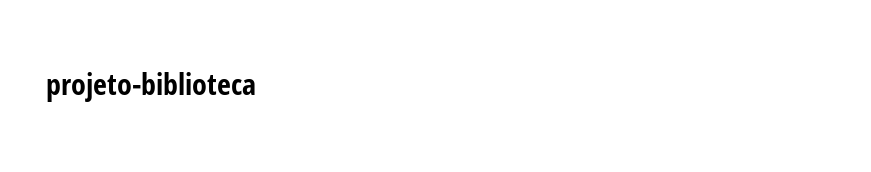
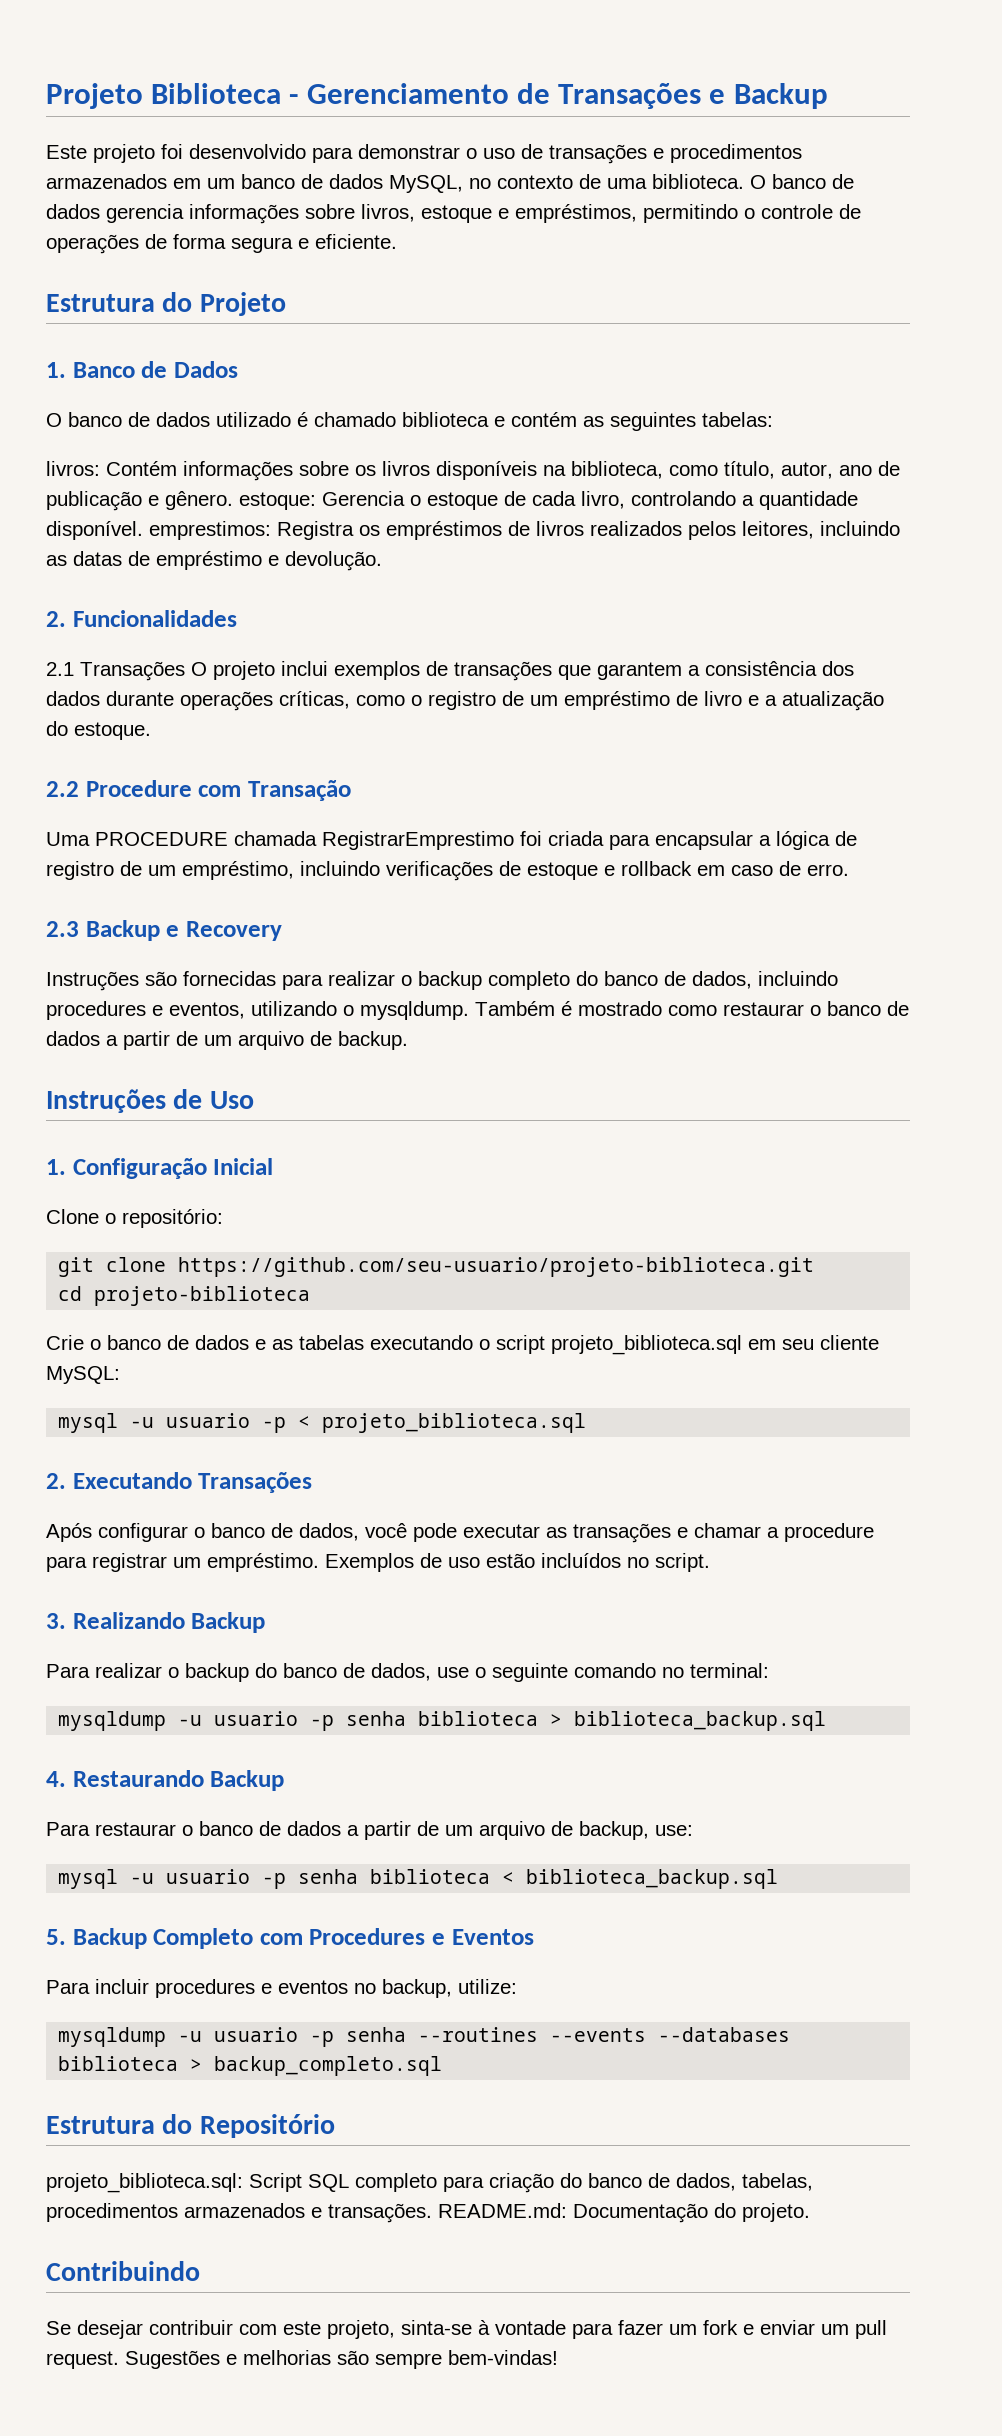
[46,72,256,102] projeto-biblioteca -> [46,83,828,109] [46,144,802,164] [46,174,854,193] [46,204,861,224] [46,234,397,254] [46,292,286,316] [46,361,238,378] [46,412,773,431] [46,461,900,481] [46,491,858,511] [46,521,900,540] [46,551,382,571] [46,610,237,627] [46,661,854,681] [46,691,884,711] [46,721,151,740] [46,780,351,801] [46,831,857,850] [46,861,849,881] [46,920,282,941] [46,971,838,991] [46,1001,909,1020] [46,1031,408,1050] [46,1089,254,1113] [46,1158,274,1179] [46,1209,223,1228] [58,1257,815,1277] [58,1286,311,1306] [46,1335,879,1355] [46,1366,120,1384] [58,1413,587,1433] [46,1472,313,1493] [46,1523,874,1543] [46,1553,710,1572] [46,1612,266,1633] [46,1663,769,1682] [58,1711,827,1731] [46,1770,285,1791] [46,1821,693,1840] [58,1869,779,1889] [46,1928,534,1949] [46,1979,517,1998] [58,2027,791,2047] [58,2056,443,2076] [46,2114,335,2138] [46,2173,813,2193] [46,2203,810,2223] [46,2261,200,2281] [46,2320,887,2339] [46,2350,558,2369] Projeto Biblioteca - Gerenciamento de Transações e Backup // Este projeto foi desenvolvido para demonstrar o uso de transações e procedimentos armazenados em um banco de dados MySQL, no contexto de uma biblioteca. O banco de dados gerencia informações sobre livros, estoque e empréstimos, permitindo o controle de operações de forma segura e eficiente. // Estrutura do Projeto // 1. Banco de Dados // O banco de dados utilizado é chamado biblioteca e contém as seguintes tabelas: // livros: Contém informações sobre os livros disponíveis na biblioteca, como título, autor, ano de publicação e gênero. estoque: Gerencia o estoque de cada livro, controlando a quantidade disponível. emprestimos: Registra os empréstimos de livros realizados pelos leitores, incluindo as datas de empréstimo e devolução. // 2. Funcionalidades // 2.1 Transações O projeto inclui exemplos de transações que garantem a consistência dos dados durante operações críticas, como o registro de um empréstimo de livro e a atualização do estoque. // 2.2 Procedure com Transação // Uma PROCEDURE chamada RegistrarEmprestimo foi criada para encapsular a lógica de registro de um empréstimo, incluindo verificações de estoque e rollback em caso de erro. // 2.3 Backup e Recovery // Instruções são fornecidas para realizar o backup completo do banco de dados, incluindo procedures e eventos, utilizando o mysqldump. Também é mostrado como restaurar o banco de dados a partir de um arquivo de backup. // Instruções de Uso // 1. Configuração Inicial // Clone o repositório: // git clone https://github.com/seu-usuario/projeto-biblioteca.git // cd projeto-biblioteca // Crie o banco de dados e as tabelas executando o script projeto_biblioteca.sql em seu cliente MySQL: // mysql -u usuario -p < projeto_biblioteca.sql // 2. Executando Transações // Após configurar o banco de dados, você pode executar as transações e chamar a procedure para registrar um empréstimo. Exemplos de uso estão incluídos no script. // 3. Realizando Backup // Para realizar o backup do banco de dados, use o seguinte comando no terminal: // mysqldump -u usuario -p senha biblioteca > biblioteca_backup.sql // 4. Restaurando Backup // Para restaurar o banco de dados a partir de um arquivo de backup, use: // mysql -u usuario -p senha biblioteca < biblioteca_backup.sql // 5. Backup Completo com Procedures e Eventos // Para incluir procedures e eventos no backup, utilize: // mysqldump -u usuario -p senha --routines --events --databases biblioteca > backup_completo.sql // Estrutura do Repositório // projeto_biblioteca.sql: Script SQL completo para criação do banco de dados, tabelas, procedimentos armazenados e transações. README.md: Documentação do projeto. // Contribuindo // Se desejar contribuir com este projeto, sinta-se à vontade para fazer um fork e enviar um pull request. Sugestões e melhorias são sempre bem-vindas!

